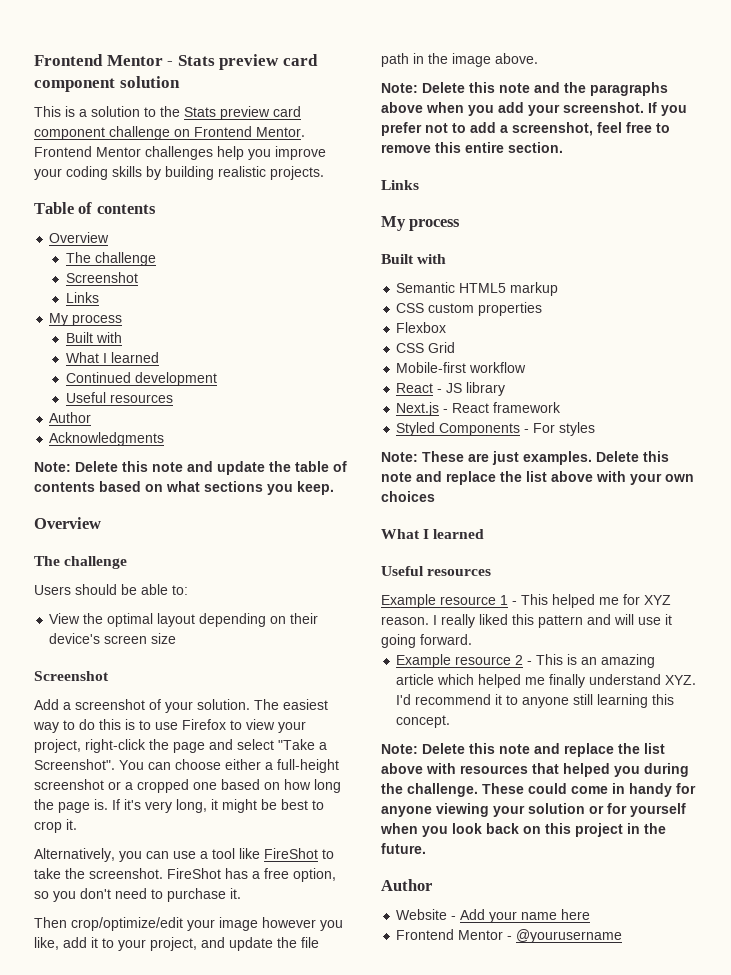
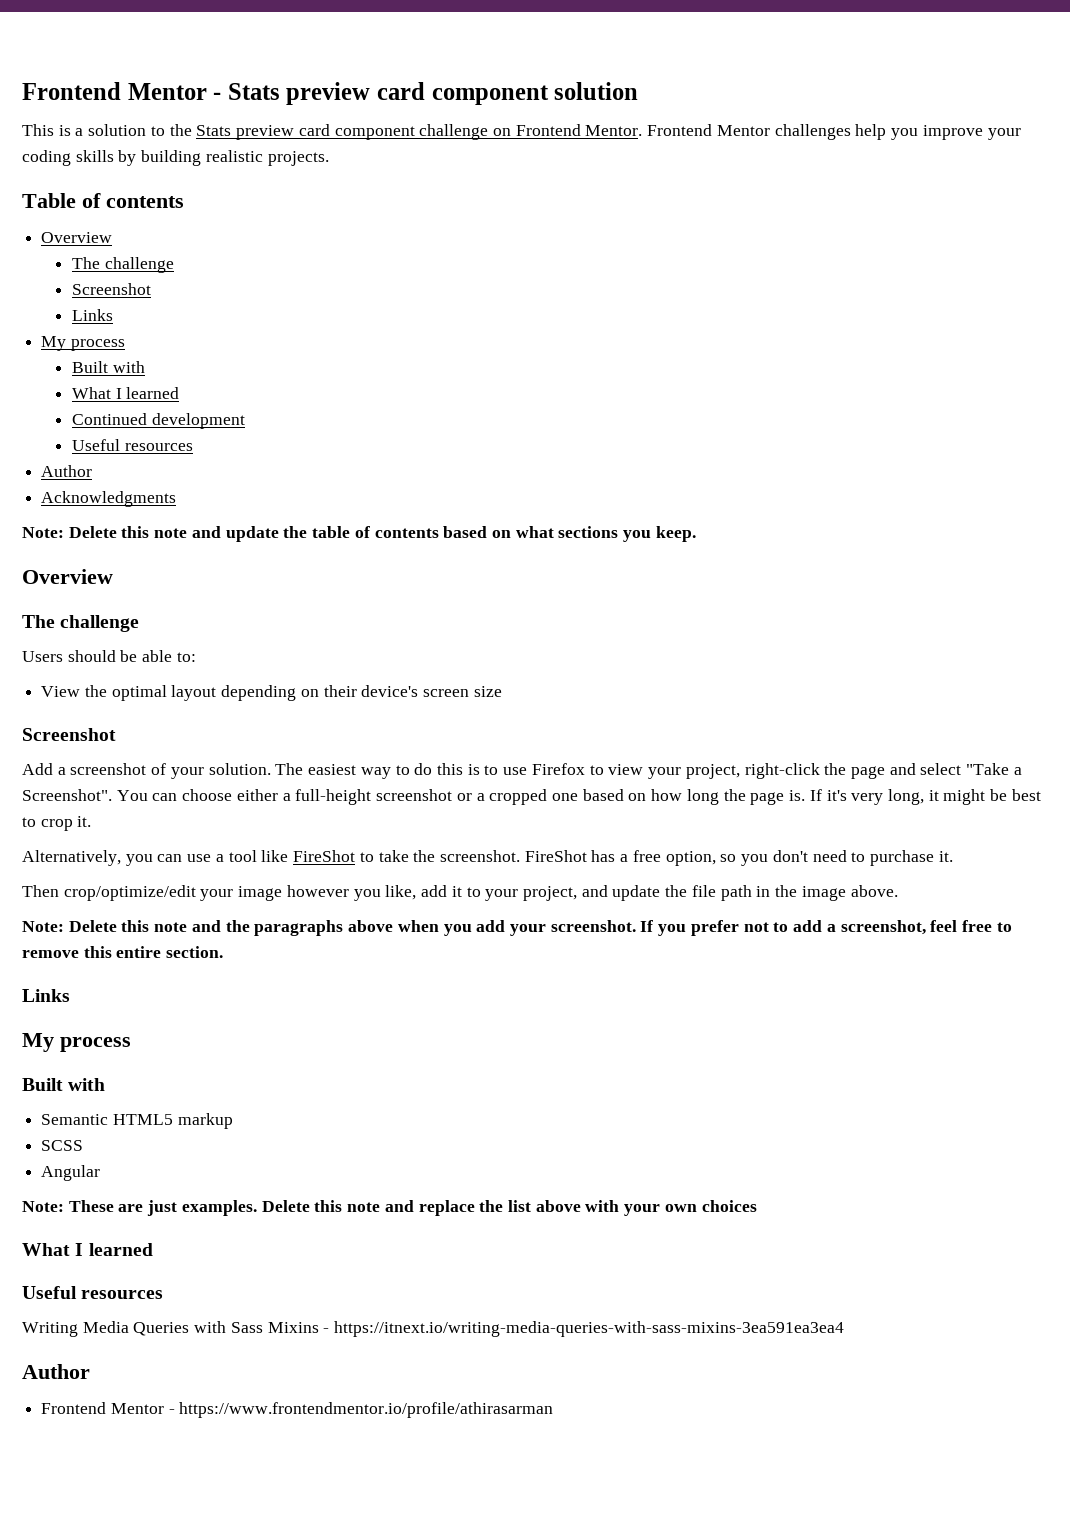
[396,302,543,316] [396,322,447,333] [396,342,456,353] [396,362,527,373] [396,382,506,396] [396,402,562,416] [396,422,596,436] CSS custom properties // Flexbox // CSS Grid // Mobile-first workflow // React - JS library // Next.js - React framework // Styled Components - For styles -> [41,1140,84,1151] [41,1165,101,1181] SCSS // Angular
[381,594,671,608] [381,614,672,628] [381,634,472,648] [396,654,656,668] [396,674,697,688] [396,694,675,708] [396,715,451,728] [381,743,665,757] [381,763,689,777] [381,783,696,797] [381,803,686,817] [380,823,666,837] [381,843,426,854] [381,879,432,891] [396,909,591,923] [396,929,623,943] Example resource 1 - This helped me for XYZ reason. I really liked this pattern and will use it going forward. // Example resource 2 - This is an amazing article which helped me finally understand XYZ. I'd recommend it to anyone still learning this concept. // Note: Delete this note and replace the list above with resources that helped you during the challenge. These could come in handy for anyone viewing your solution or for yourself when you look back on this project in the future. // Author // Website - Add your name here // Frontend Mentor - @yourusername -> [22,1321,845,1337] [22,1364,90,1379] [41,1402,554,1418] Writing Media Queries with Sass Mixins - https://itnext.io/writing-media-queries-with-sass-mixins-3ea591ea3ea4 // Author // Frontend Mentor - https://www.frontendmentor.io/profile/athirasarman

